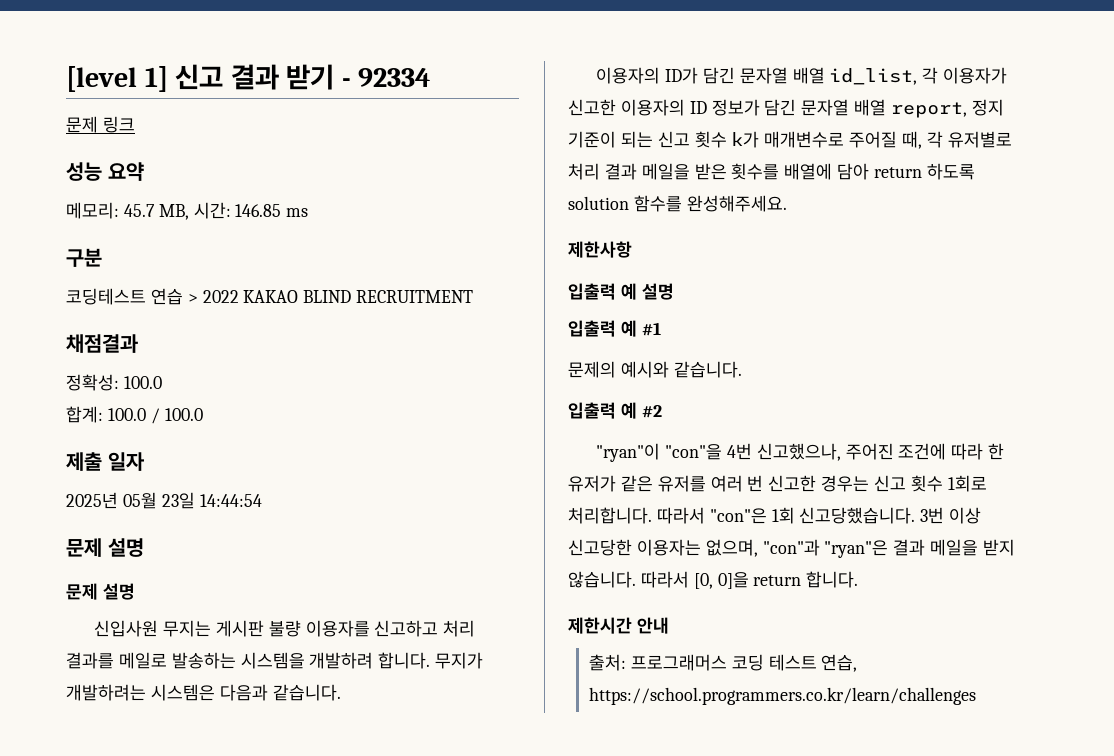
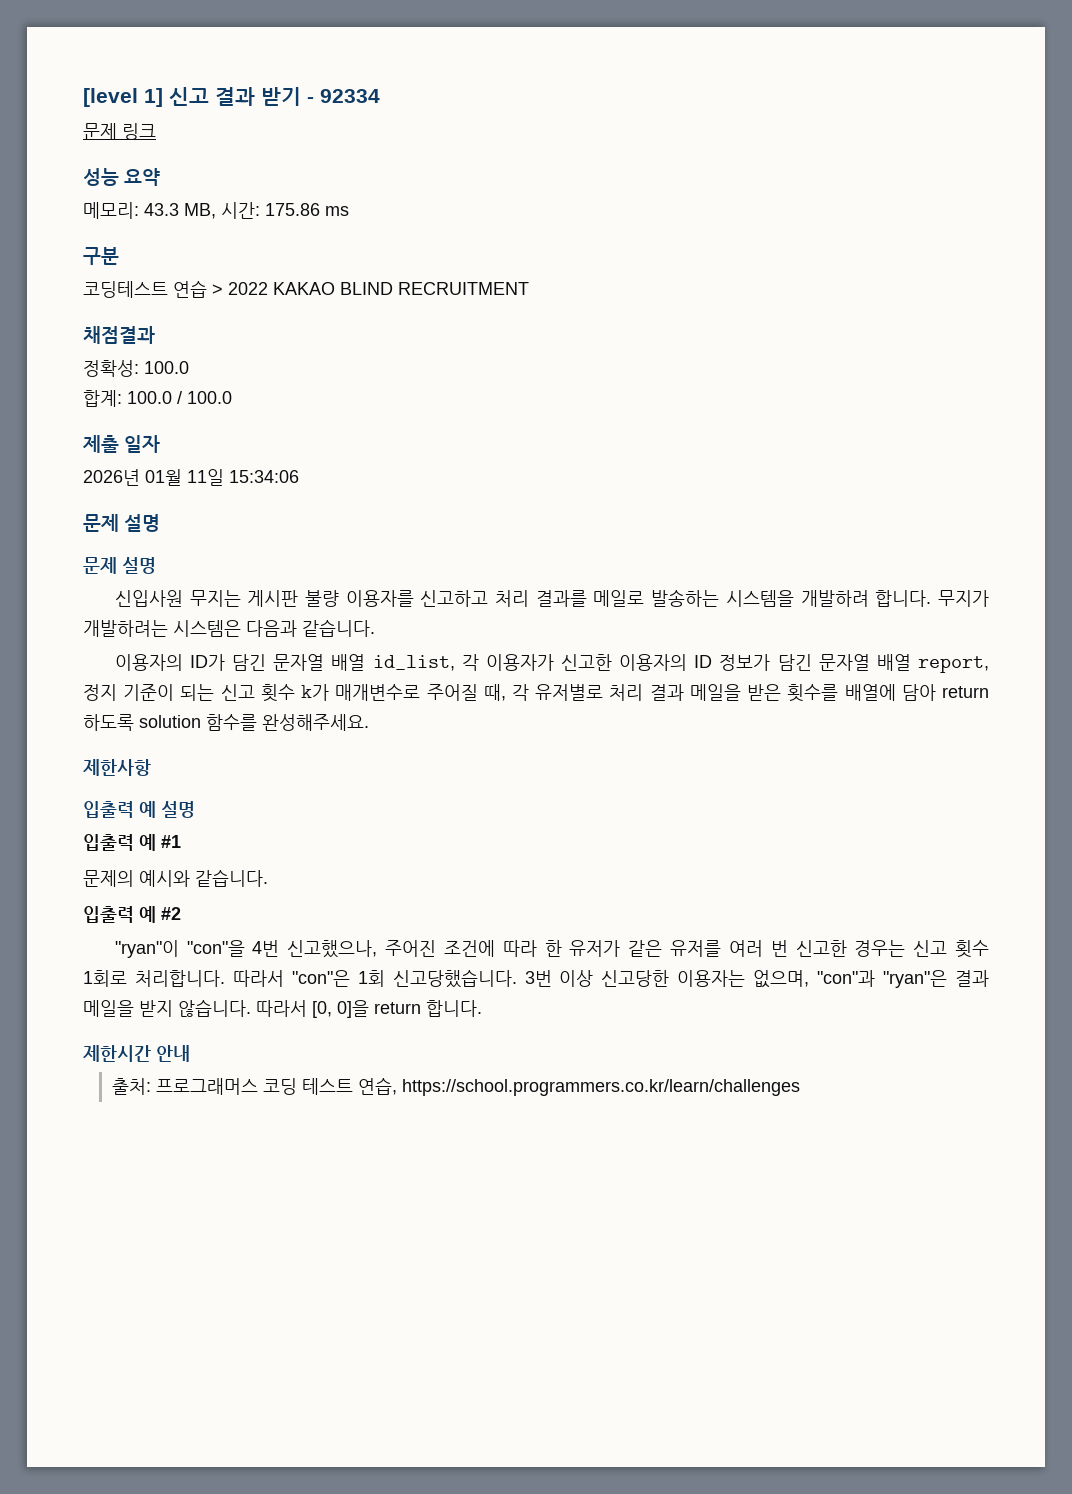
[123,204,155,217] 45.7 -> [144,203,179,216] 43.3
[235,204,282,217] 146.85 -> [265,203,320,216] 175.86
[66,492,262,509] 2025년 05월 23일 14:44:54 -> [83,469,299,486] 2026년 01월 11일 15:34:06

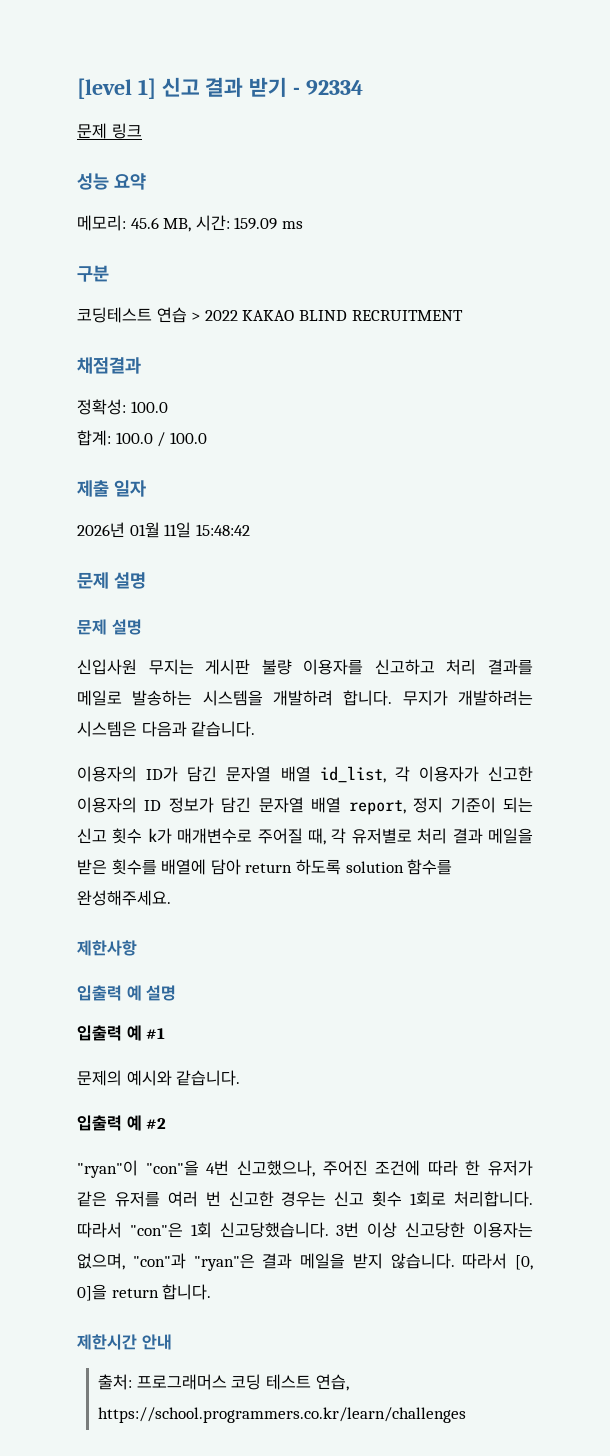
[144,203,179,216] 43.3 -> [130,217,159,229] 45.6
[265,203,320,216] 175.86 -> [234,217,278,230] 159.09
[229,470,299,483] 15:34:06 -> [195,524,250,536] 15:48:42

